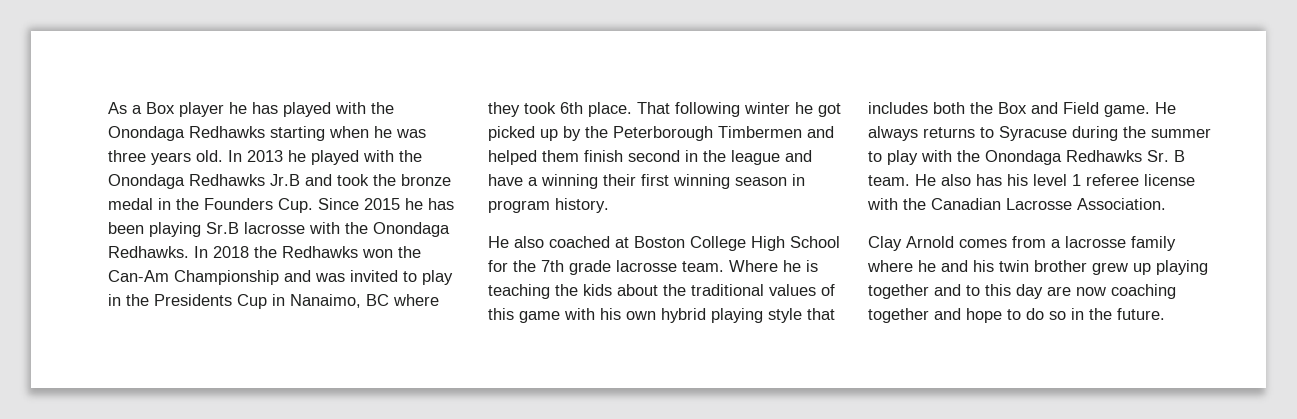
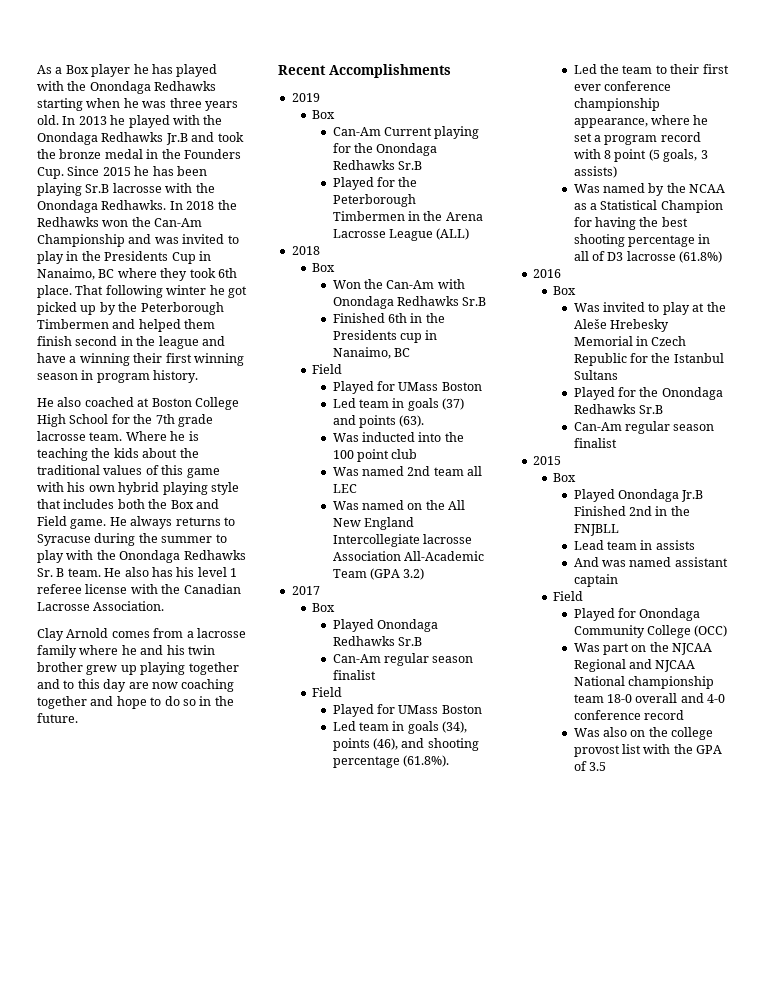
(1165, 314) none -> [278,64,451,78] [291,93,320,102] [312,110,336,119] [332,126,480,139] [332,143,438,156] [332,160,423,170] [332,177,418,190] [332,194,416,207] [332,211,483,221] [332,228,470,241] [291,246,320,255] [312,263,336,272] [332,279,465,289] [332,296,487,309] [332,313,445,323] [332,330,438,343] [332,347,411,359] [312,364,343,374] [332,381,482,394] [332,398,465,411] [332,415,425,428] [332,432,464,442] [332,449,418,462] [332,466,483,476] [332,484,357,493] [332,500,466,510] [332,517,415,530] [332,534,473,547] [332,551,485,561] [332,568,425,580] [291,586,320,595] [312,603,336,612] [332,619,439,632] [332,636,423,646] [332,653,474,666] [332,670,376,680] [312,687,343,697] [332,704,482,717] [332,721,468,734] [332,738,479,751] [332,755,450,768] [573,64,729,74] [573,81,672,91] [573,98,660,111] [573,115,709,128] [573,132,701,145] [573,149,708,162] [573,166,617,178] [573,183,726,196] [573,200,723,213] [573,217,688,230] [573,234,711,247] [573,251,723,263] [532,269,561,278] [553,286,577,295] [573,302,726,315] [573,319,670,332] [573,336,687,346] [573,353,724,366] [573,370,618,380] [573,387,723,400] [573,404,664,414] [573,421,715,434] [573,438,617,448] [532,456,561,465] [553,473,577,482] [573,489,704,502] [573,506,690,516] [573,524,619,536] [573,540,695,550] [573,557,728,567] [573,574,618,587] [553,591,584,601] [573,608,701,621] [573,625,728,638] [573,642,713,655] [573,659,696,672] [573,676,715,689] [573,693,726,703] [573,710,685,720] [573,727,714,740] [573,744,723,757] [573,761,607,771] // Recent Accomplishments // 2019 // Box // Can-Am Current playing for the Onondaga Redhawks Sr.B // Played for the Peterborough Timbermen in the Arena Lacrosse League (ALL) // 2018 // Box // Won the Can-Am with Onondaga Redhawks Sr.B // Finished 6th in the Presidents cup in Nanaimo, BC // Field // Played for UMass Boston // Led team in goals (37) and points (63). // Was inducted into the 100 point club // Was named 2nd team all LEC // Was named on the All New England Intercollegiate lacrosse Association All-Academic Team (GPA 3.2) // 2017 // Box // Played Onondaga Redhawks Sr.B // Can-Am regular season finalist // Field // Played for UMass Boston // Led team in goals (34), points (46), and shooting percentage (61.8%). // Led the team to their first ever conference championship appearance, where he set a program record with 8 point (5 goals, 3 assists) // Was named by the NCAA as a Statistical Champion for having the best shooting percentage in all of D3 lacrosse (61.8%) // 2016 // Box // Was invited to play at the Aleše Hrebesky Memorial in Czech Republic for the Istanbul Sultans // Played for the Onondaga Redhawks Sr.B // Can-Am regular season finalist // 2015 // Box // Played Onondaga Jr.B Finished 2nd in the FNJBLL // Lead team in assists // And was named assistant captain // Field // Played for Onondaga Community College (OCC) // Was part on the NJCAA Regional and NJCAA National championship team 18-0 overall and 4-0 conference record // Was also on the college provost list with the GPA of 3.5

